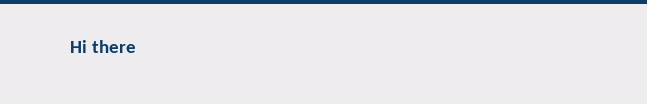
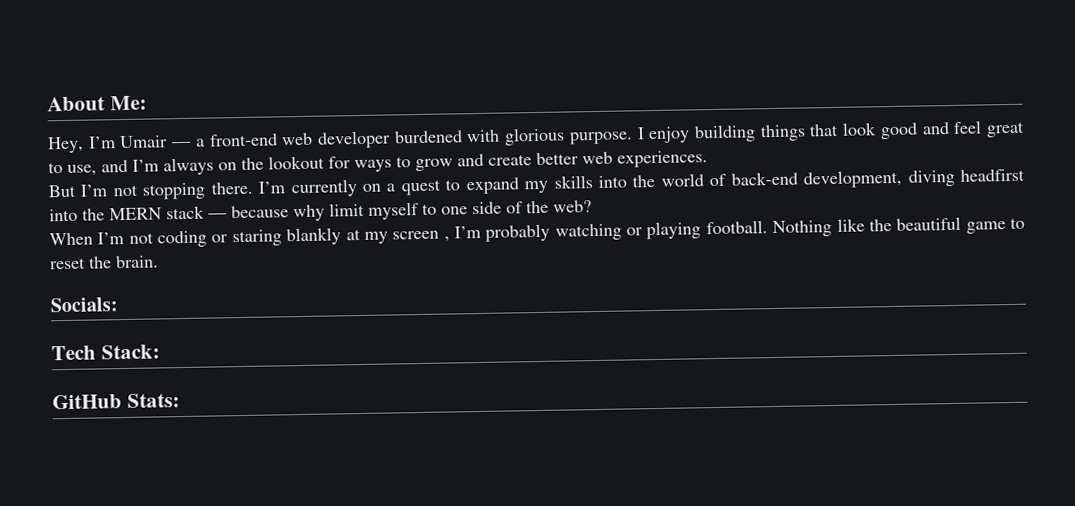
[70,40,136,53] Hi there -> [47,95,147,112] [47,120,1025,154] [48,150,708,176] [48,168,1026,200] [49,200,592,222] [49,216,1026,248] [50,255,159,270] [50,297,118,313] [51,344,160,361] [52,393,180,410] About Me: // Hey, I’m Umair — a front-end web developer burdened with glorious purpose. I enjoy building things that look good and feel great to use, and I’m always on the lookout for ways to grow and create better web experiences. // But I’m not stopping there. I’m currently on a quest to expand my skills into the world of back-end development, diving headfirst into the MERN stack — because why limit myself to one side of the web? // When I’m not coding or staring blankly at my screen , I’m probably watching or playing football. Nothing like the beautiful game to reset the brain. // Socials: // Tech Stack: // GitHub Stats:

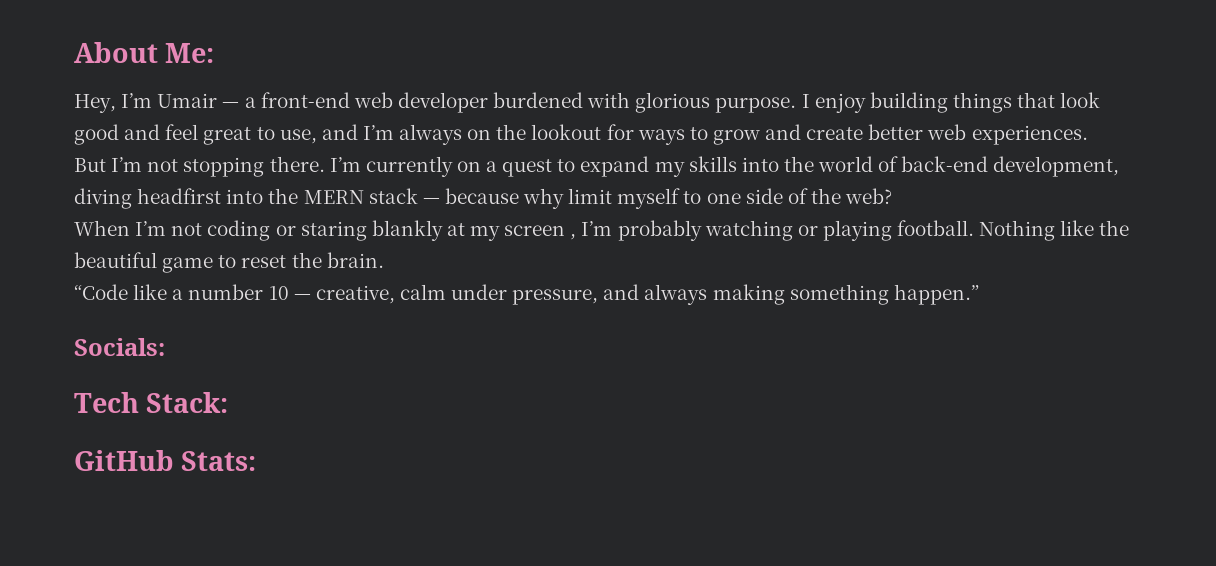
(159, 262) none -> [74,284,979,305] // “Code like a number 10 — creative, calm under pressure, and always making something happen.”

